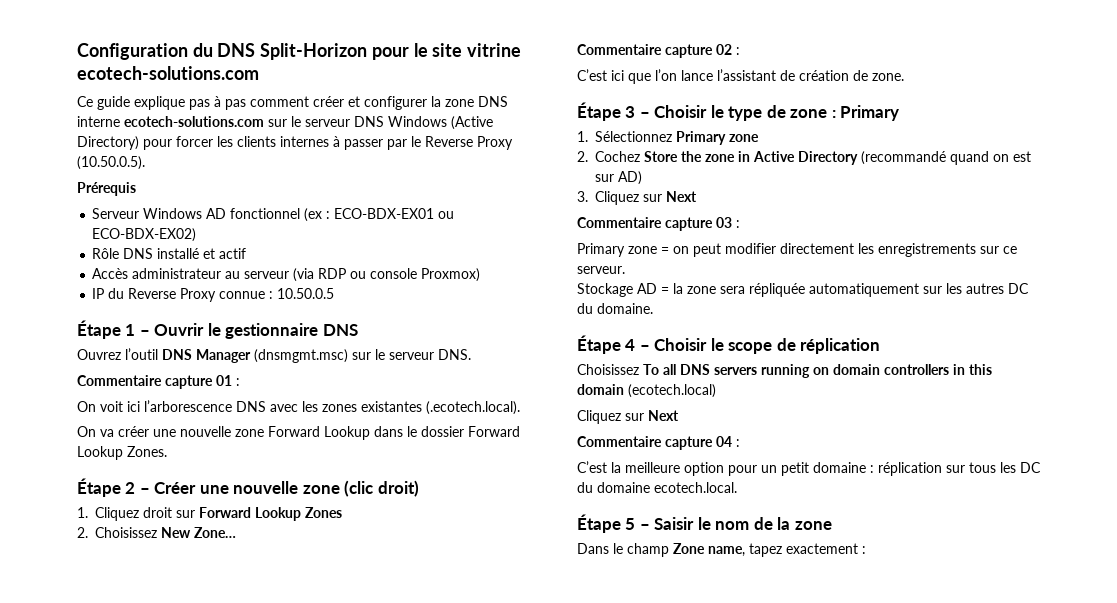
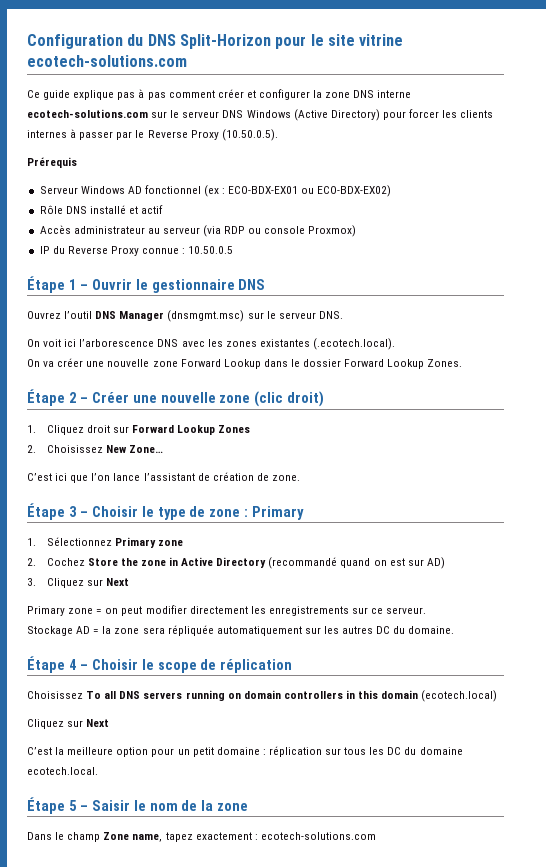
[77,375,240,389] // Commentaire capture 01 : -> (343, 315) none
[577,44,740,58] // Commentaire capture 02 : -> (163, 449) none
[577,217,740,231] // Commentaire capture 03 : -> (129, 582) none
[577,436,740,450] // Commentaire capture 04 : -> (110, 723) none
(866, 550) none -> [260,832,376,840] ecotech-solutions.com

